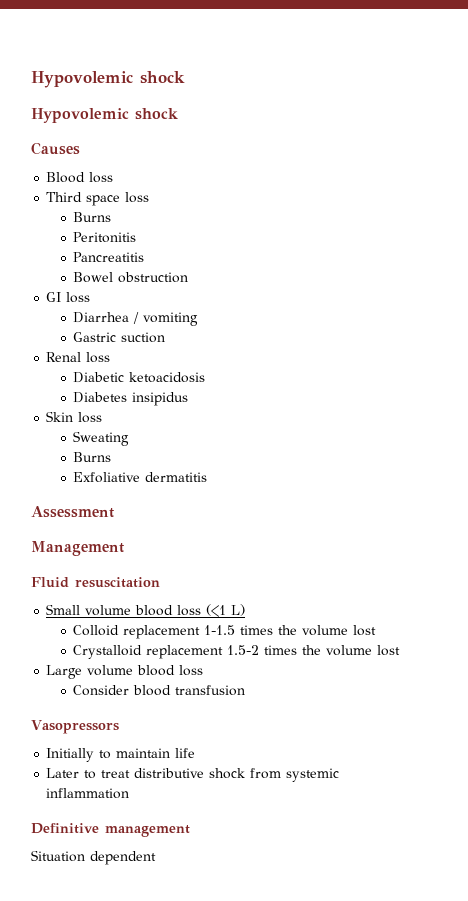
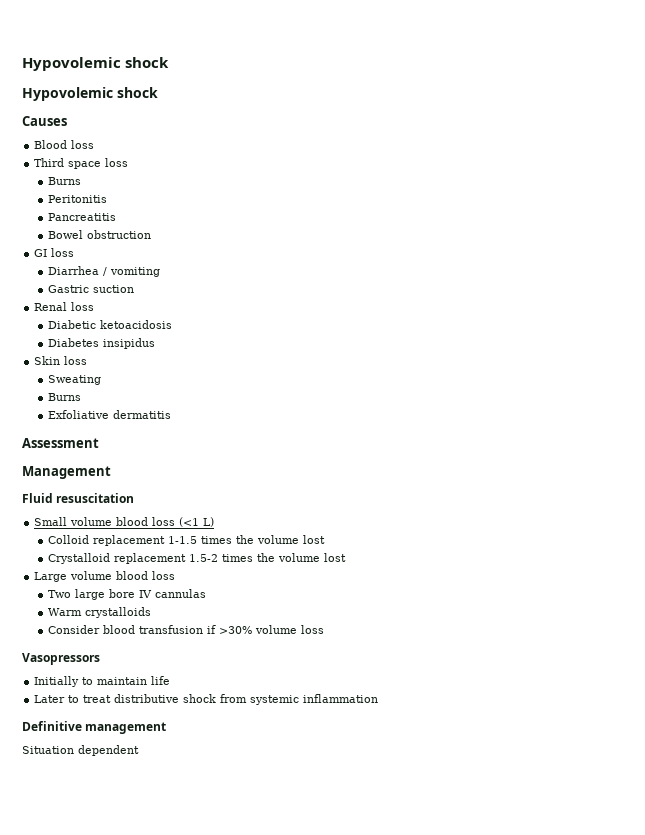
(204, 670) none -> [47,589,206,600] [47,607,151,618] // Two large bore IV cannulas // Warm crystalloids
(246, 690) none -> [206,625,324,634] if >30% volume loss

